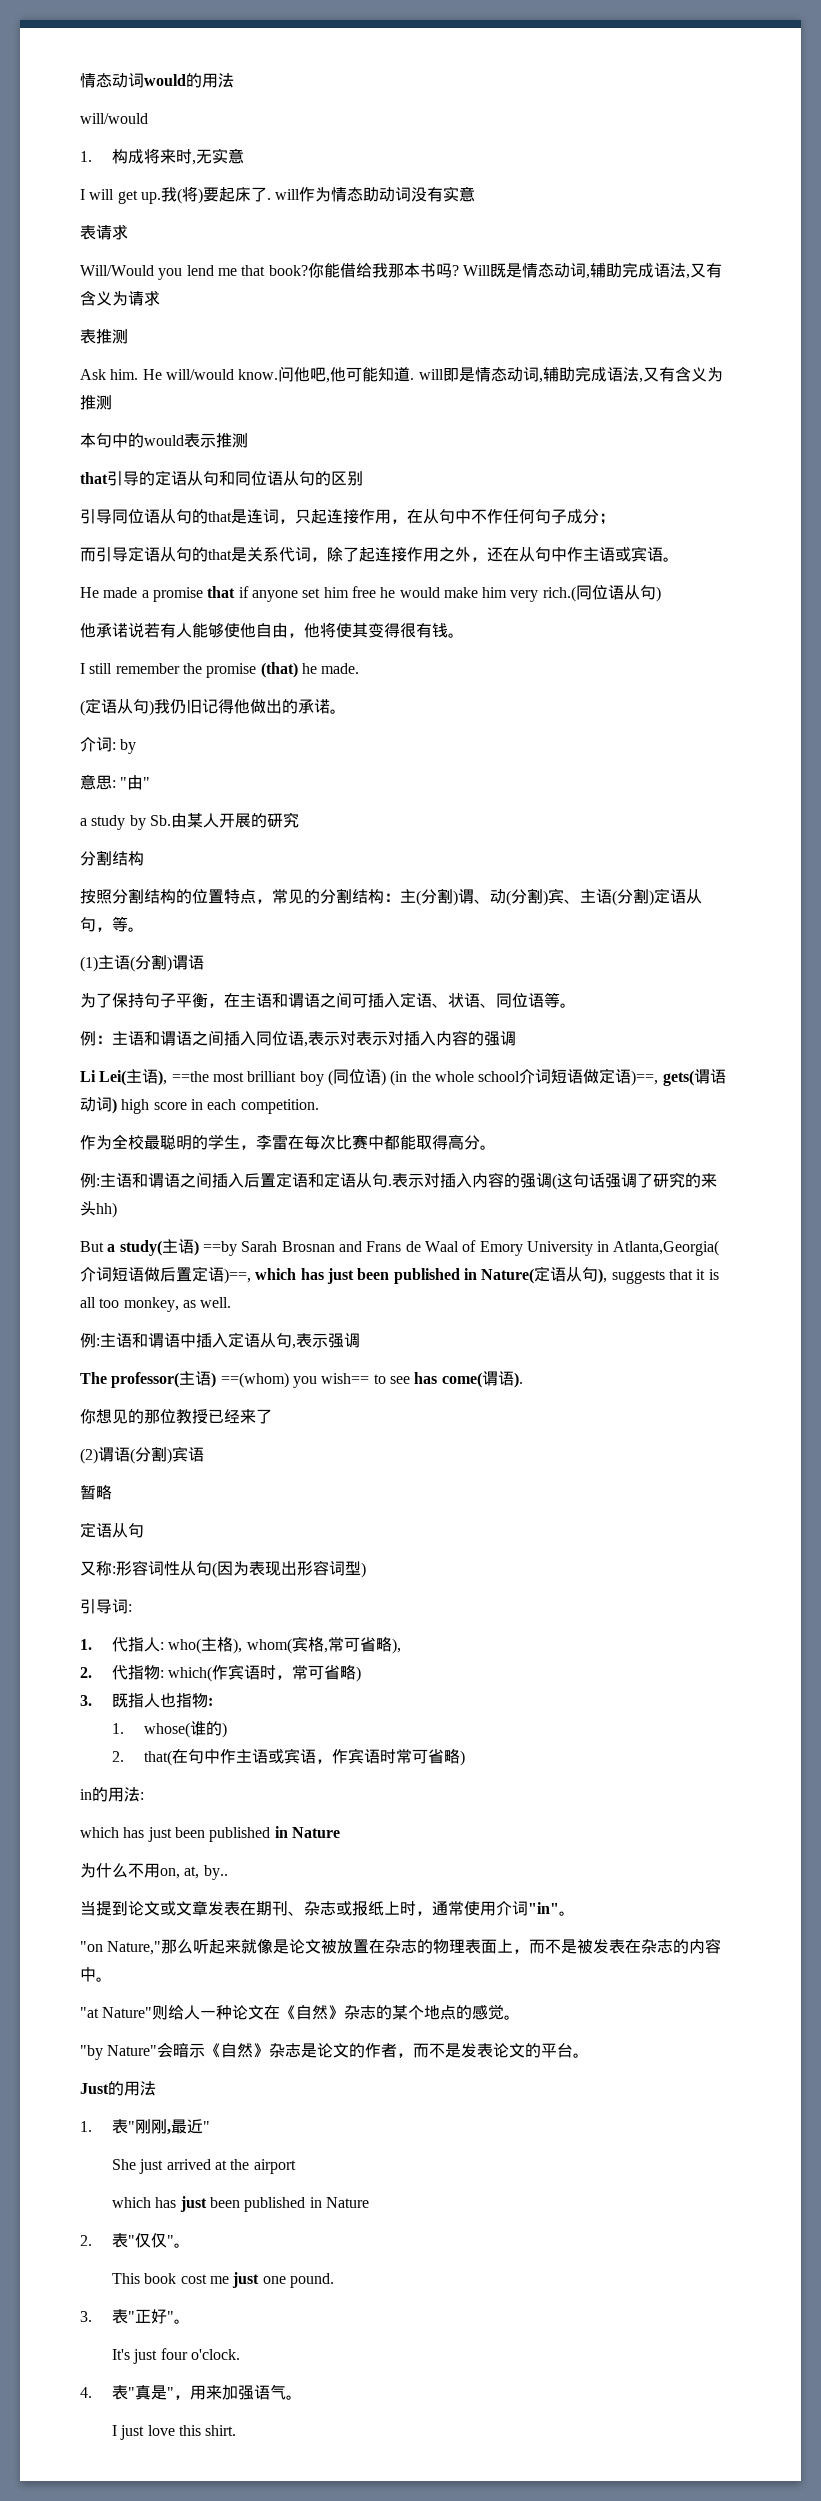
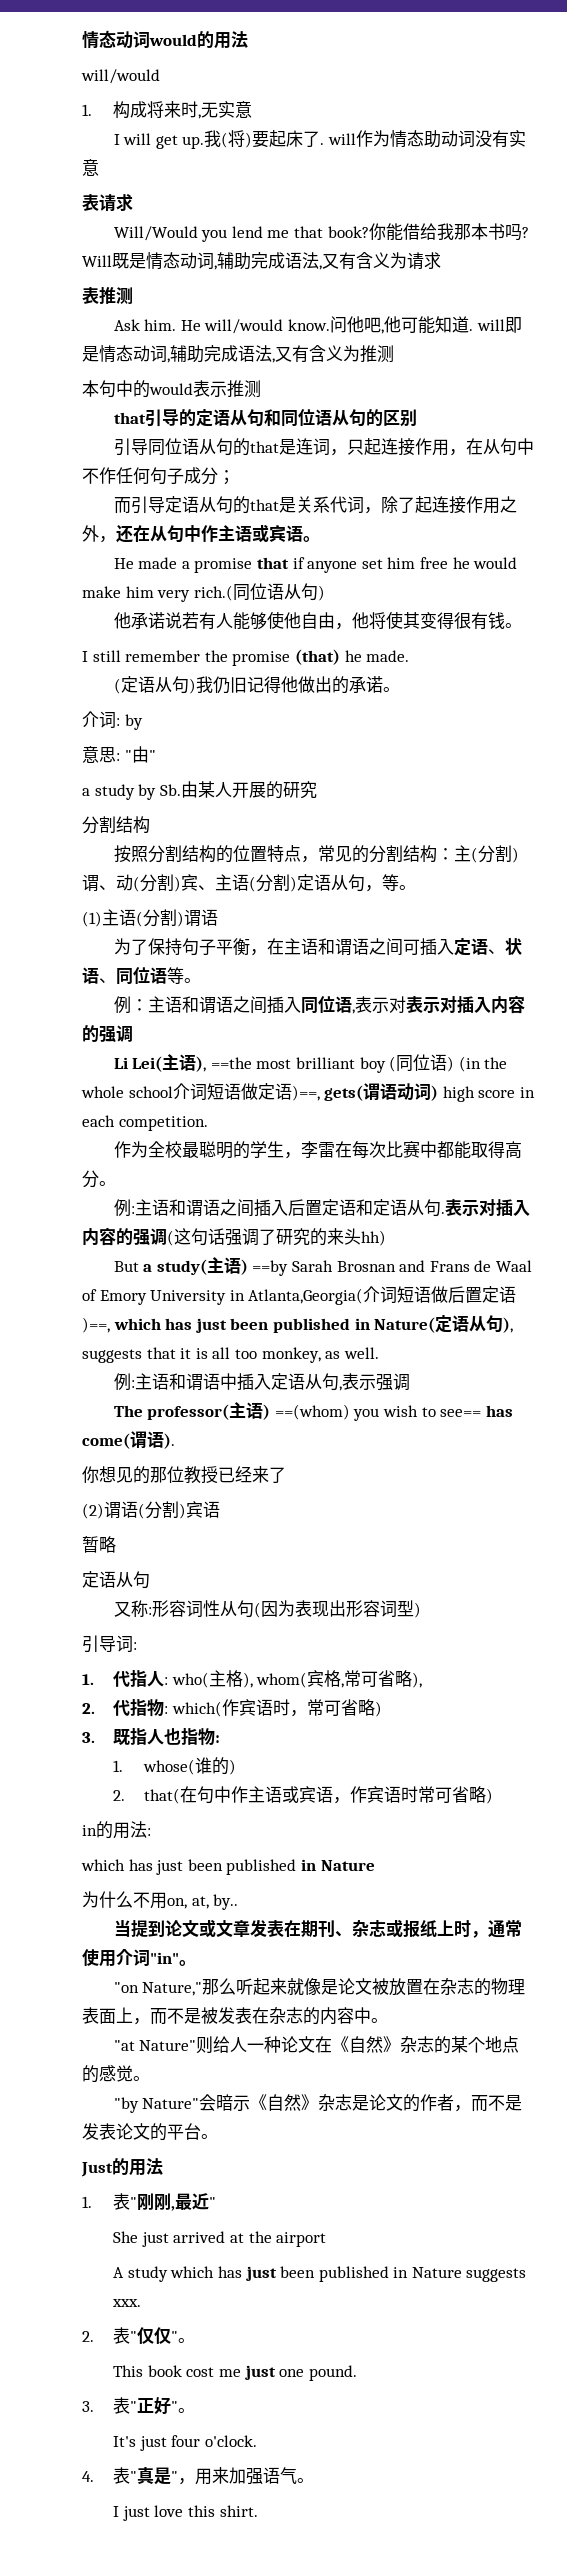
[321,1373,410,1384] wish== to see -> [383,1405,482,1417] wish to see==
[111,2196,369,2212] which has just been published in Nature -> [113,2266,527,2282] [112,2299,142,2307] A study which has just been published in Nature suggests xxx.

